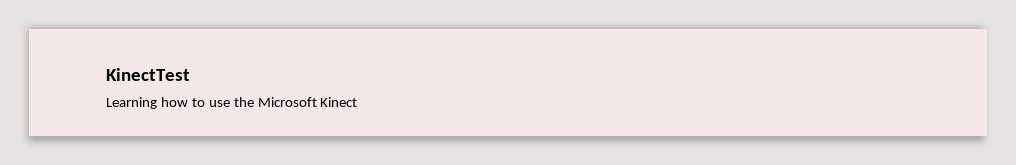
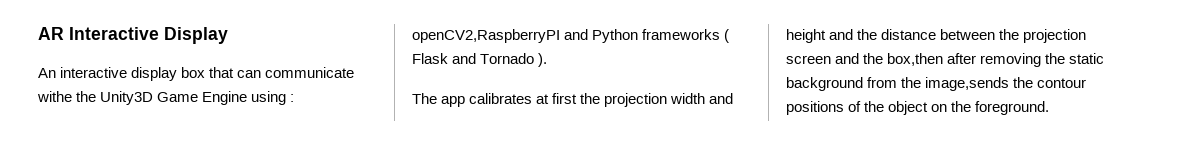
[106,68,190,81] [106,97,358,109] KinectTest // Learning how to use the Microsoft Kinect -> [38,27,228,44] [38,67,355,81] [37,91,295,105] [412,29,730,43] [412,53,548,67] [412,93,734,107] [786,29,1087,43] [786,53,1105,67] [786,77,1087,91] [786,101,1050,115] AR Interactive Display // An interactive display box that can communicate withe the Unity3D Game Engine using : openCV2,RaspberryPI and Python frameworks ( Flask and Tornado ). // The app calibrates at first the projection width and height and the distance between the projection screen and the box,then after removing the static background from the image,sends the contour positions of the object on the foreground.

